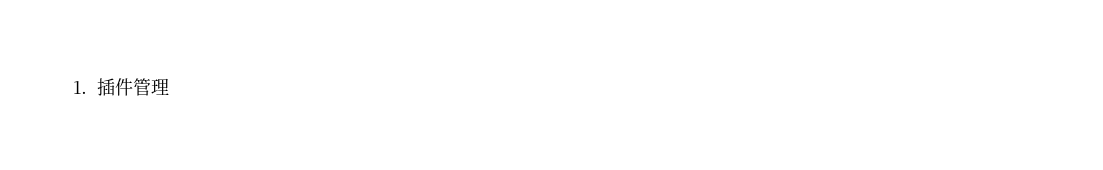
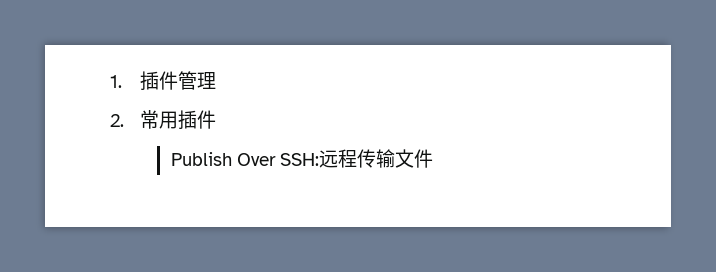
(170, 86) none -> [110,110,217,130] [170,149,434,168] // 2.常用插件 // Publish Over SSH:远程传输文件

